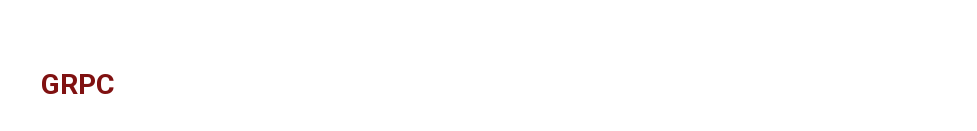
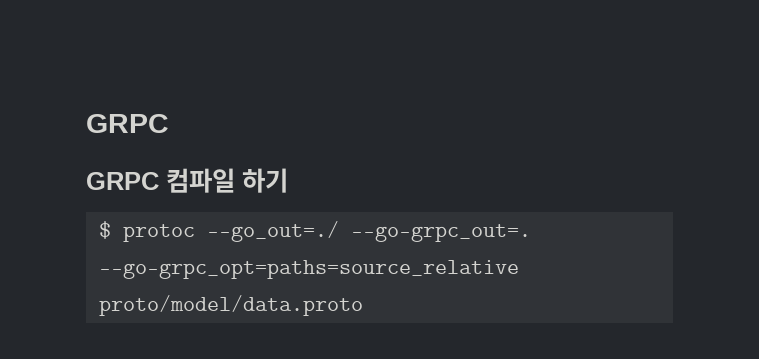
[41,74,115,94] GRPC -> [86,114,169,133] [86,168,288,193] [98,221,531,242] [98,260,519,279] [98,295,363,316] GRPC // GRPC 컴파일 하기 // $ protoc --go_out=./ --go-grpc_out=. --go-grpc_opt=paths=source_relative proto/model/data.proto

